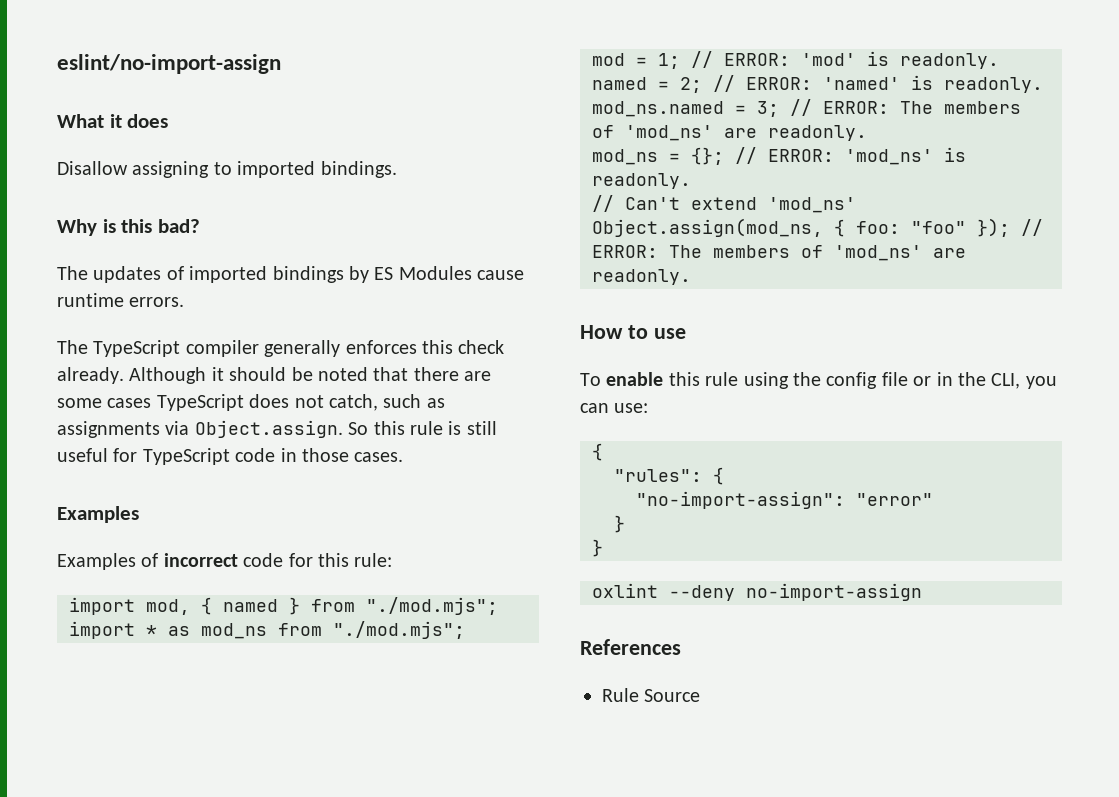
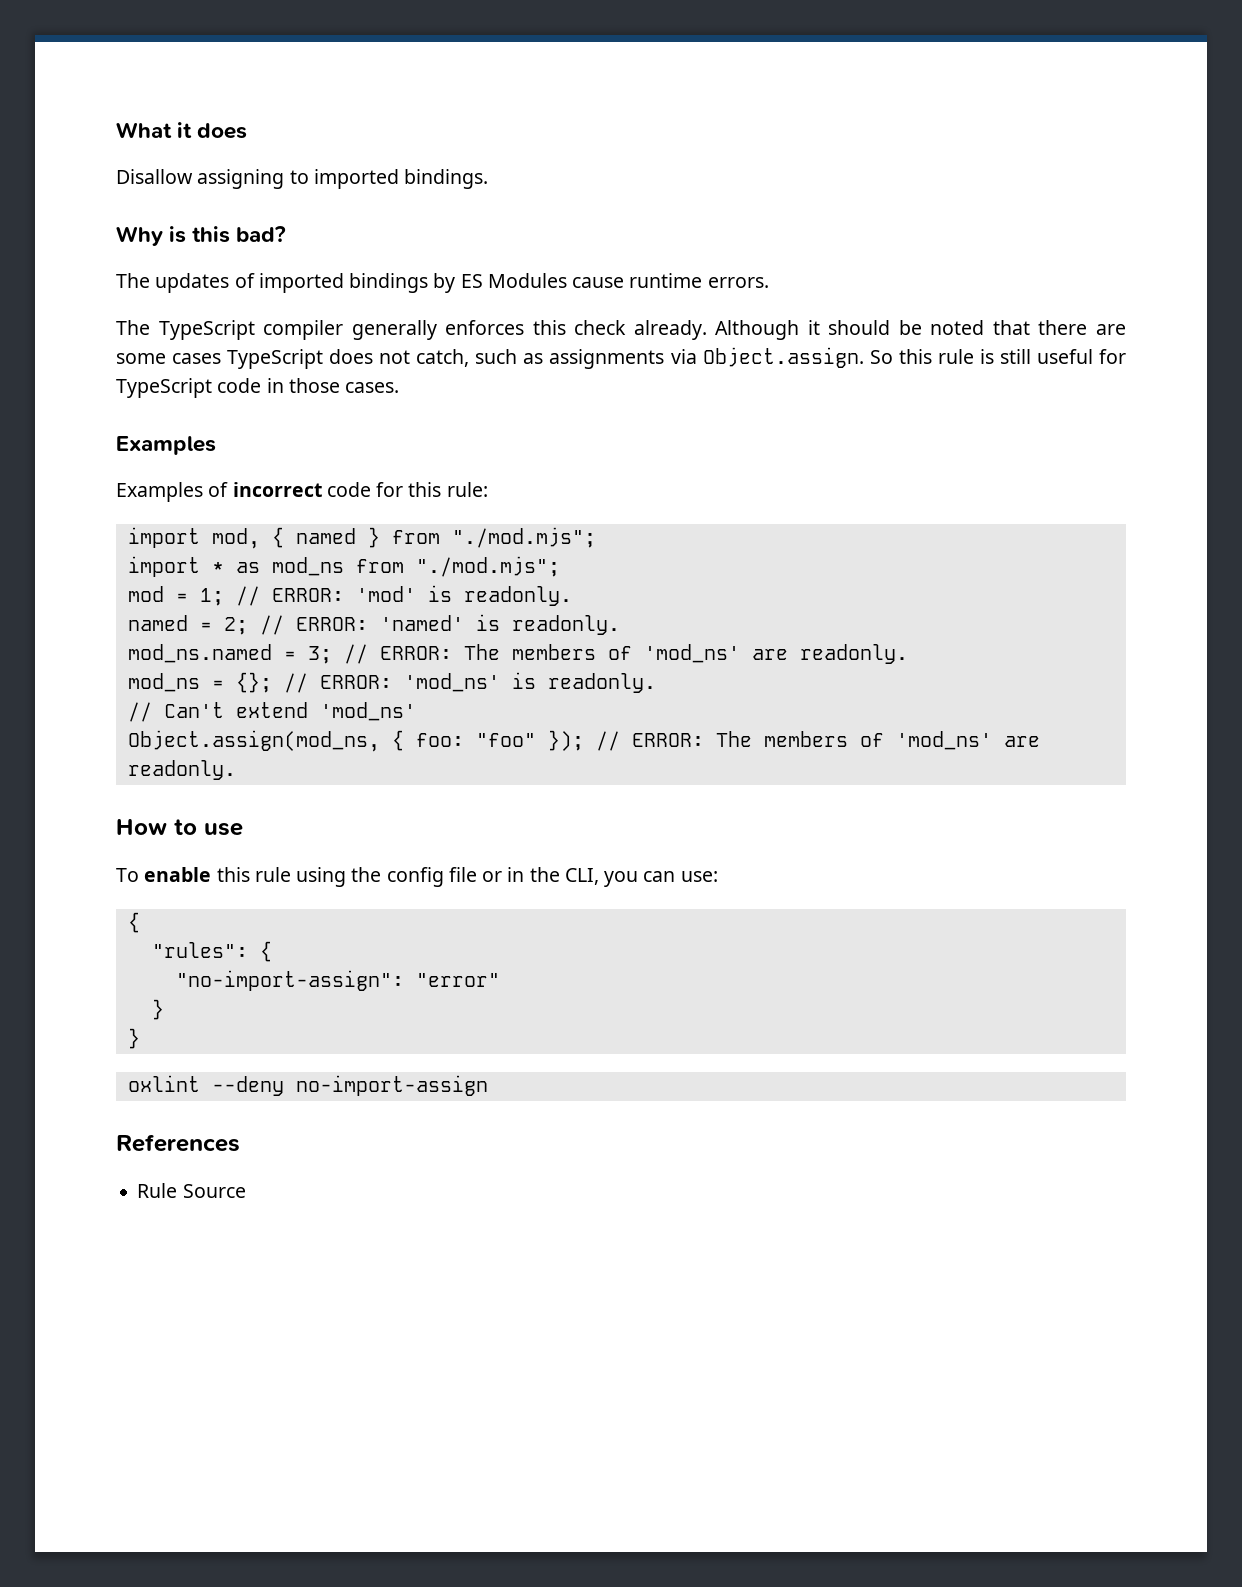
[57,54,281,74] eslint/no-import-assign // -> (116, 130) none

